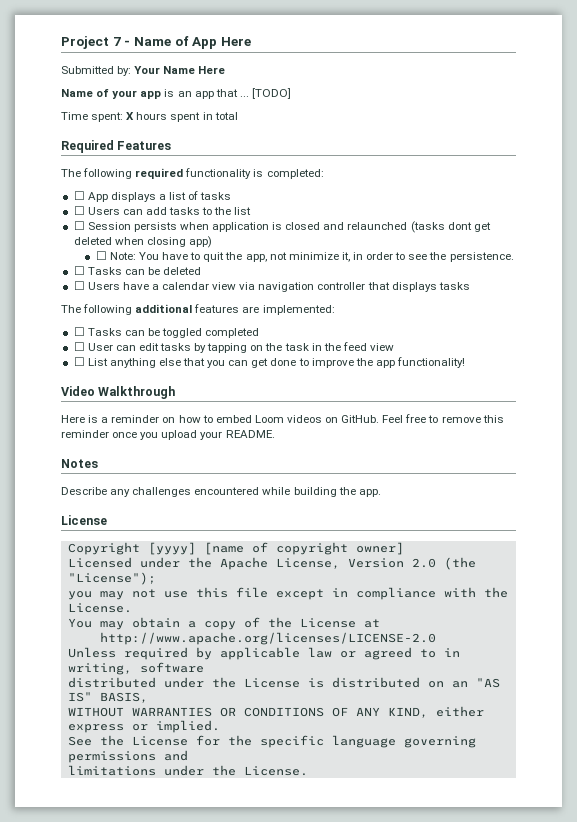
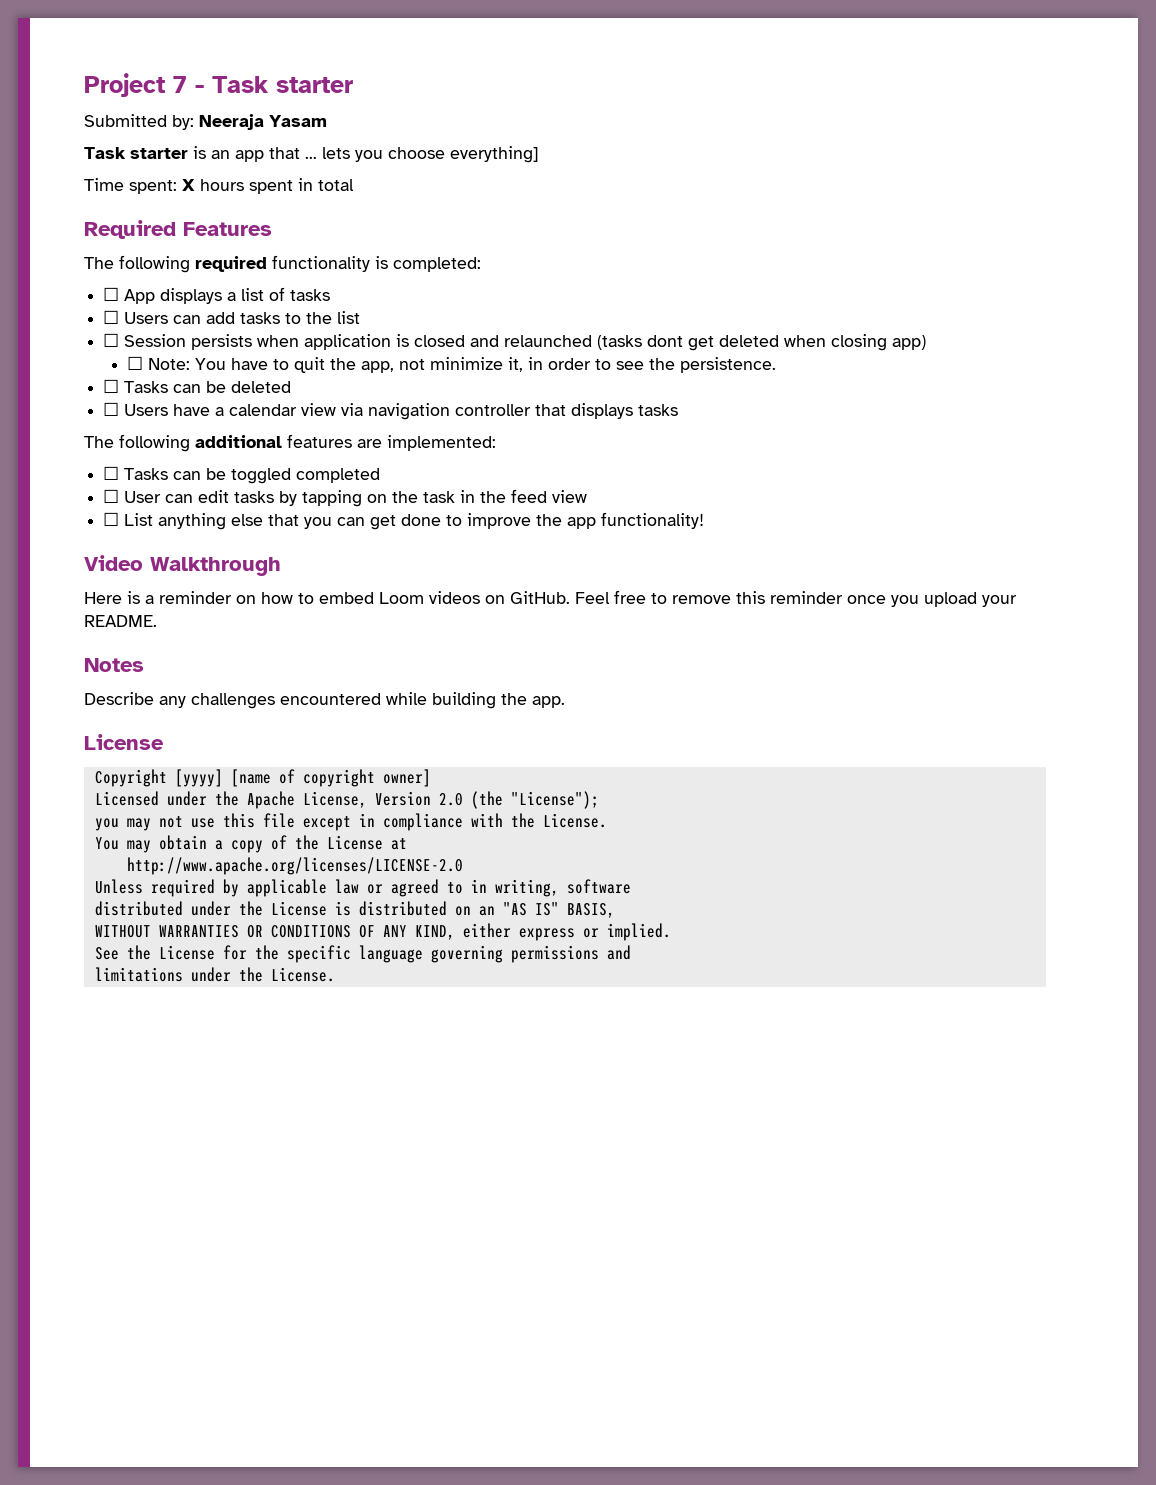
[133,36,251,49] [61,66,226,76] [61,89,162,99] Name of App Here // Submitted by: Your Name Here // Name of your app -> [212,76,353,93] [84,114,327,130] [84,147,188,159] Task starter // Submitted by: Neeraja Yasam // Task starter
[251,88,291,99] [TODO] -> [322,146,539,163] lets you choose everything]

